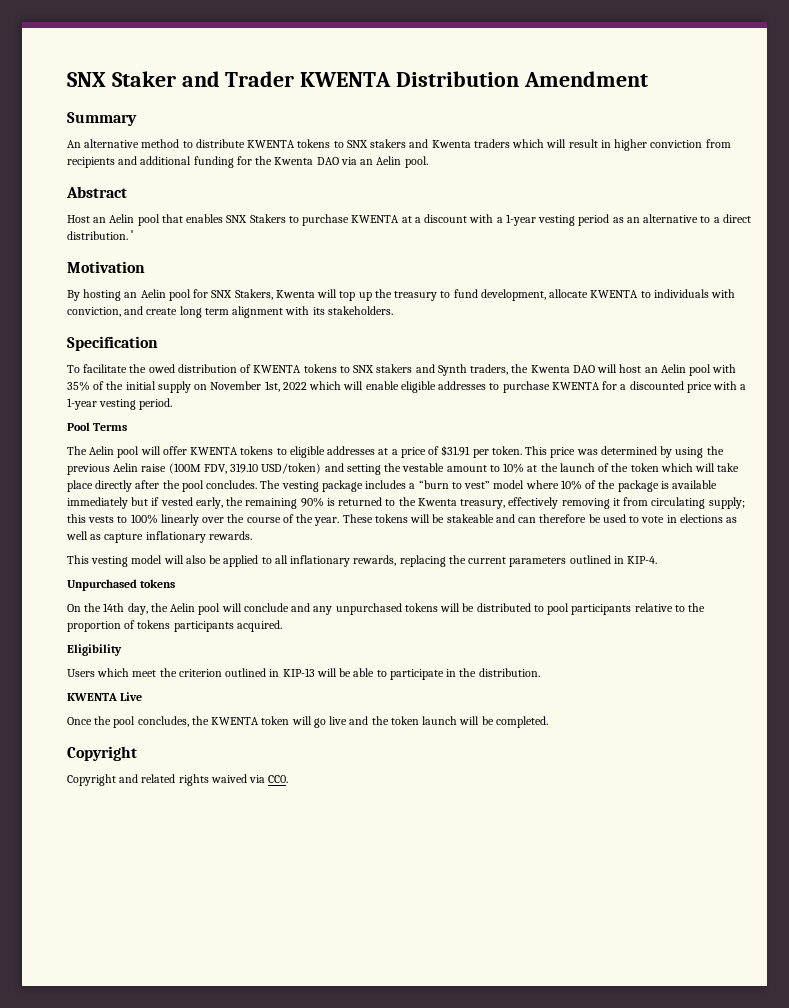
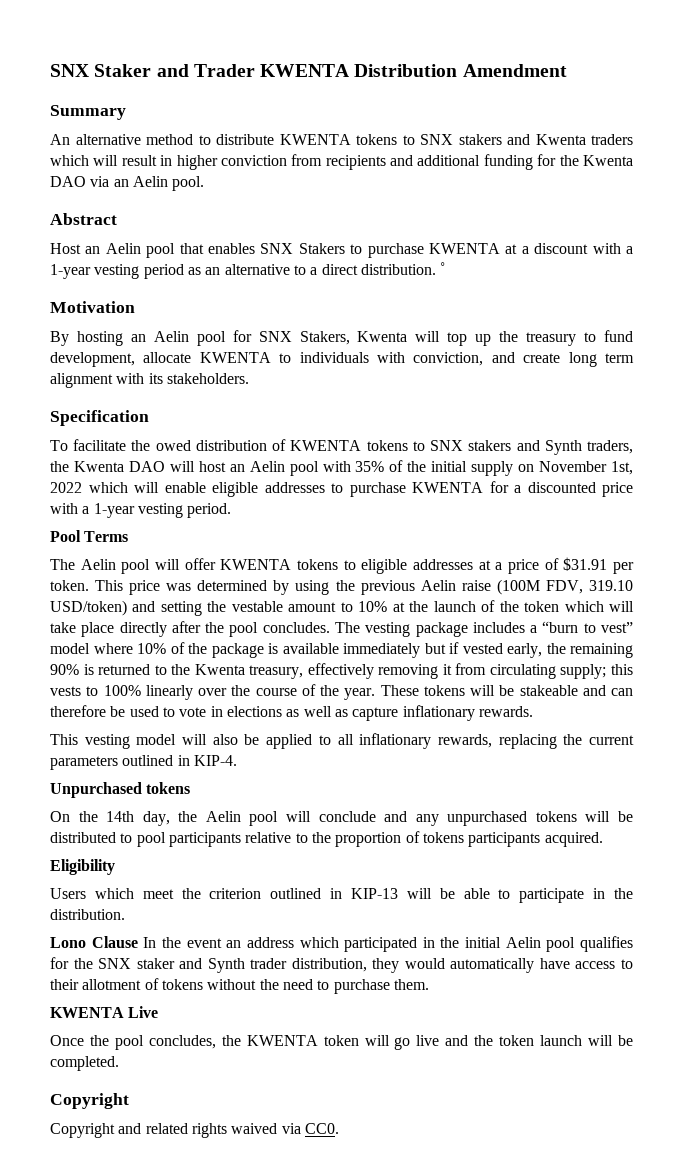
(540, 672) none -> [50,936,634,952] [50,957,634,973] [50,978,429,994] // Lono Clause In the event an address which participated in the initial Aelin pool qualifies for the SNX staker and Synth trader distribution, they would automatically have access to their allotment of tokens without the need to purchase them.

